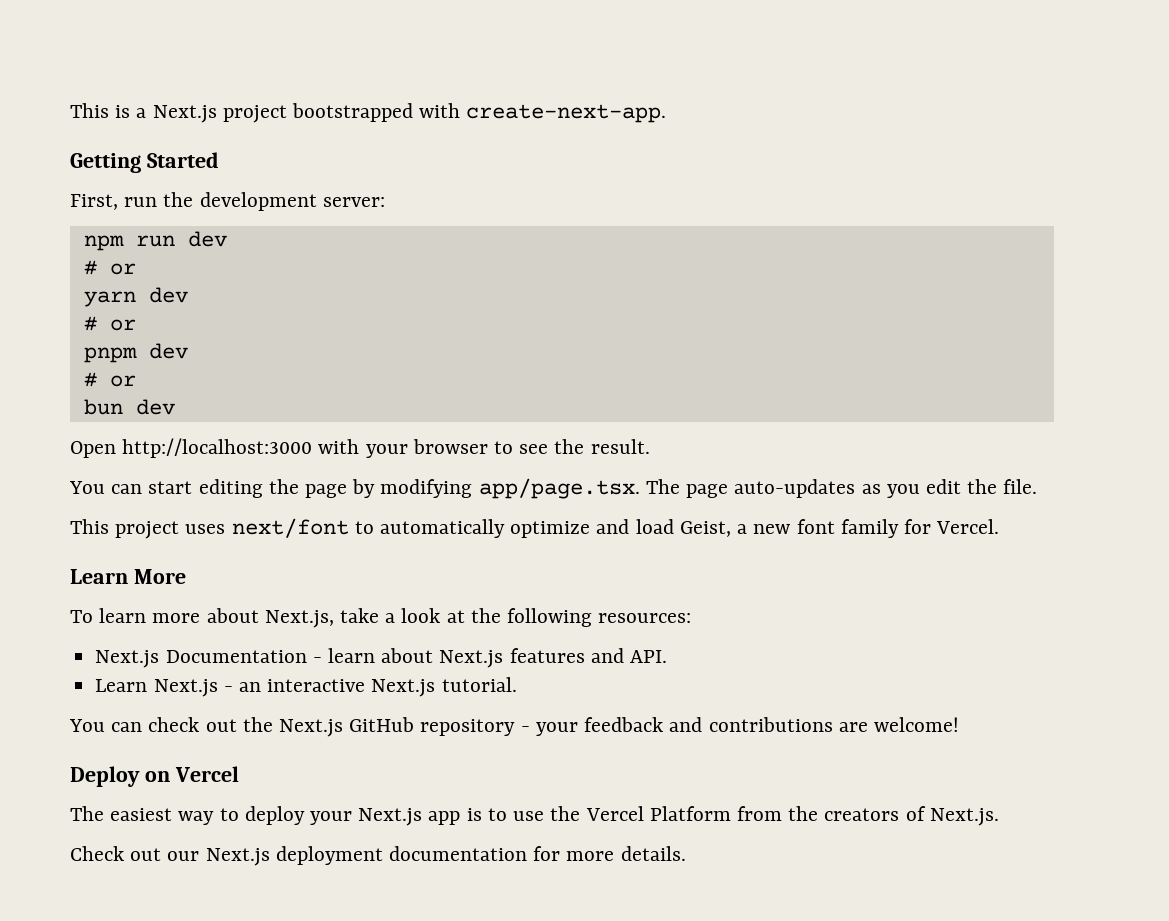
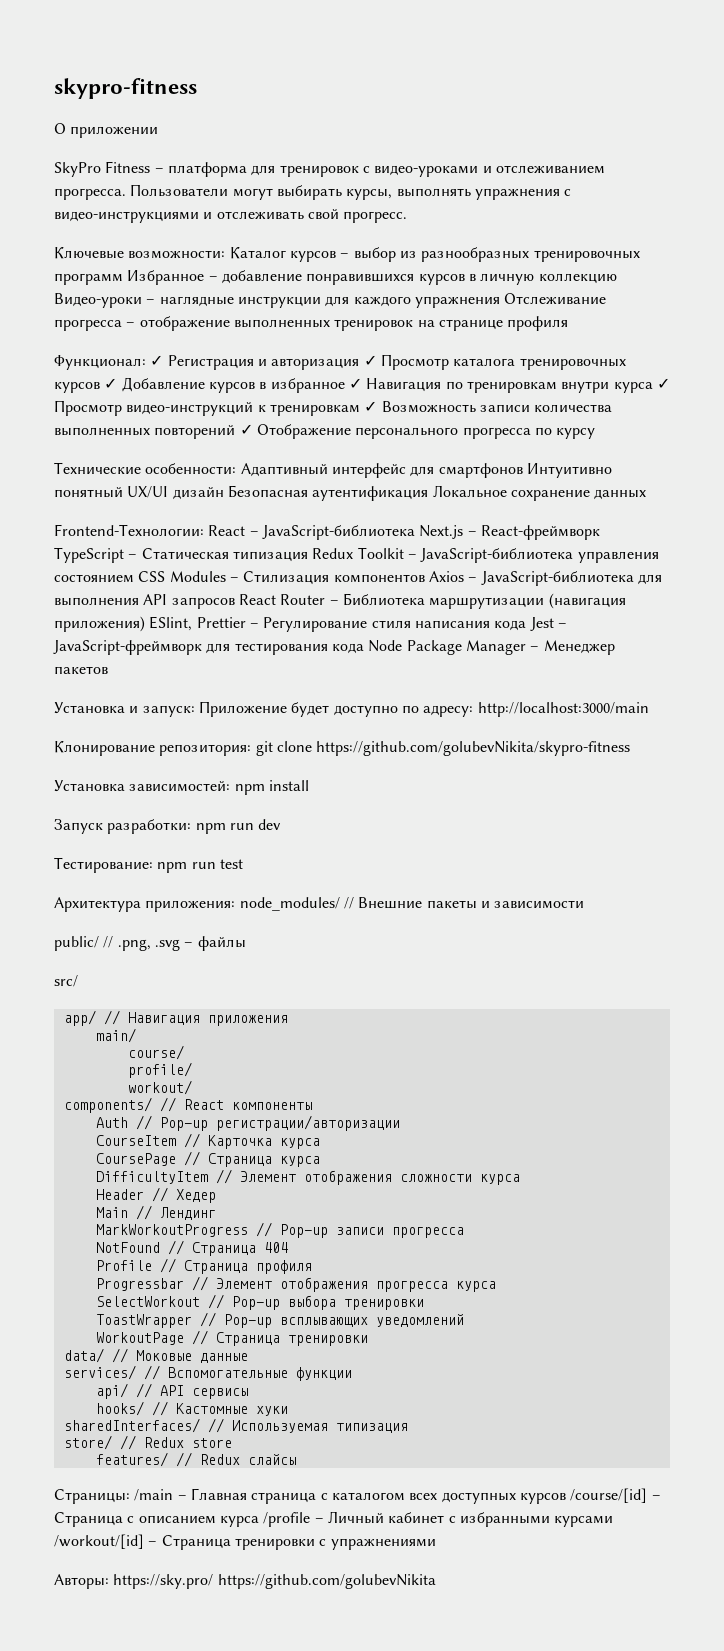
[70,103,667,123] [70,152,219,173] [70,192,385,211] [83,231,227,251] [83,260,136,275] [83,287,188,307] [83,316,136,331] [83,343,188,363] [83,372,136,387] [83,399,175,415] [70,438,650,458] [69,478,1038,499] [70,518,1000,539] [70,569,186,584] [70,608,692,628] [95,648,667,668] [95,677,517,697] [69,717,959,737] [70,766,239,787] [70,806,999,826] [70,846,686,866] This is a Next.js project bootstrapped with create-next-app. // Getting Started // First, run the development server: // npm run dev // # or // yarn dev // # or // pnpm dev // # or // bun dev // Open http://localhost:3000 with your browser to see the result. // You can start editing the page by modifying app/page.tsx. The page auto-updates as you edit the file. // This project uses next/font to automatically optimize and load Geist, a new font family for Vercel. // Learn More // To learn more about Next.js, take a look at the following resources: // Next.js Documentation - learn about Next.js features and API. // Learn Next.js - an interactive Next.js tutorial. // You can check out the Next.js GitHub repository - your feedback and contributions are welcome! // Deploy on Vercel // The easiest way to deploy your Next.js app is to use the Vercel Platform from the creators of Next.js. // Check out our Next.js deployment documentation for more details. -> [54,78,197,99] [54,123,159,138] [54,161,605,177] [54,184,572,200] [54,209,408,223] [54,247,640,262] [54,270,617,285] [54,293,607,308] [54,316,569,331] [54,354,626,370] [54,377,670,393] [54,400,613,416] [54,424,596,439] [54,462,612,478] [54,485,647,501] [54,524,600,540] [54,547,659,563] [54,571,662,586] [54,593,626,609] [54,616,567,632] [53,640,615,655] [54,666,108,675] [54,701,649,717] [54,741,631,756] [54,780,309,795] [54,819,282,834] [54,857,243,873] [54,897,585,912] [54,936,246,951] [54,975,78,987] [63,1010,288,1026] [95,1028,136,1043] [127,1045,184,1060] [127,1062,192,1078] [127,1080,192,1095] [63,1097,312,1113] [95,1115,400,1131] [95,1133,320,1149] [95,1151,320,1167] [95,1169,520,1185] [95,1187,216,1203] [95,1205,216,1220] [95,1222,464,1238] [95,1240,288,1256] [95,1258,312,1274] [95,1276,496,1292] [95,1294,424,1310] [95,1312,464,1328] [95,1330,368,1346] [63,1348,248,1363] [63,1365,352,1381] [95,1383,248,1399] [95,1401,288,1416] [63,1418,408,1433] [63,1435,232,1450] [95,1452,296,1467] [54,1488,661,1504] [54,1511,614,1527] [54,1534,436,1550] [54,1574,436,1589] skypro-fitness // О приложении // SkyPro Fitness – платформа для тренировок с видео-уроками и отслеживанием прогресса. Пользователи могут выбирать курсы, выполнять упражнения с видео-инструкциями и отслеживать свой прогресс. // Ключевые возможности: Каталог курсов – выбор из разнообразных тренировочных программ Избранное – добавление понравившихся курсов в личную коллекцию Видео-уроки – наглядные инструкции для каждого упражнения Отслеживание прогресса – отображение выполненных тренировок на странице профиля // Функционал: ✓ Регистрация и авторизация ✓ Просмотр каталога тренировочных курсов ✓ Добавление курсов в избранное ✓ Навигация по тренировкам внутри курса ✓ Просмотр видео-инструкций к тренировкам ✓ Возможность записи количества выполненных повторений ✓ Отображение персонального прогресса по курсу // Технические особенности: Адаптивный интерфейс для смартфонов Интуитивно понятный UX/UI дизайн Безопасная аутентификация Локальное сохранение данных // Frontend-Технологии: React – JavaScript-библиотека Next.js – React-фреймворк TypeScript – Статическая типизация Redux Toolkit – JavaScript-библиотека управления состоянием CSS Modules – Стилизация компонентов Axios – JavaScript-библиотека для выполнения API запросов React Router – Библиотека маршрутизации (навигация приложения) ESlint, Prettier – Регулирование стиля написания кода Jest – JavaScript-фреймворк для тестирования кода Node Package Manager – Менеджер пакетов // Установка и запуск: Приложение будет доступно по адресу: http://localhost:3000/main // Клонирование репозитория: git clone https://github.com/golubevNikita/skypro-fitness // Установка зависимостей: npm install // Запуск разработки: npm run dev // Тестирование: npm run test // Архитектура приложения: node_modules/ // Внешние пакеты и зависимости // public/ // .png, .svg – файлы // src/ // app/ // Навигация приложения // main/ // course/ // profile/ // workout/ // components/ // React компоненты // Auth // Pop-up регистрации/авторизации // CourseItem // Карточка курса // CoursePage // Страница курса // DifficultyItem // Элемент отображения сложности курса // Header // Хедер // Main // Лендинг // MarkWorkoutProgress // Pop-up записи прогресса // NotFound // Страница 404 // Profile // Страница профиля // Progressbar // Элемент отображения прогресса курса // SelectWorkout // Pop-up выбора тренировки // ToastWrapper // Pop-up всплывающих уведомлений // WorkoutPage // Страница тренировки // data/ // Моковые данные // services/ // Вспомогательные функции // api/ // API сервисы // hooks/ // Кастомные хуки // sharedInterfaces/ // Используемая типизация // store/ // Redux store // features/ // Redux слайсы // Страницы: /main – Главная страница с каталогом всех доступных курсов /course/[id] – Страница с описанием курса /profile – Личный кабинет с избранными курсами /workout/[id] – Страница тренировки с упражнениями // Авторы: https://sky.pro/ https://github.com/golubevNikita

